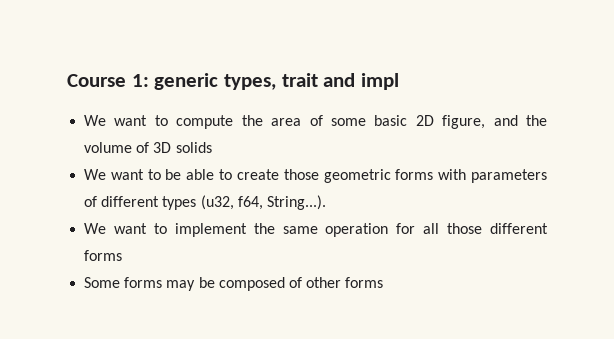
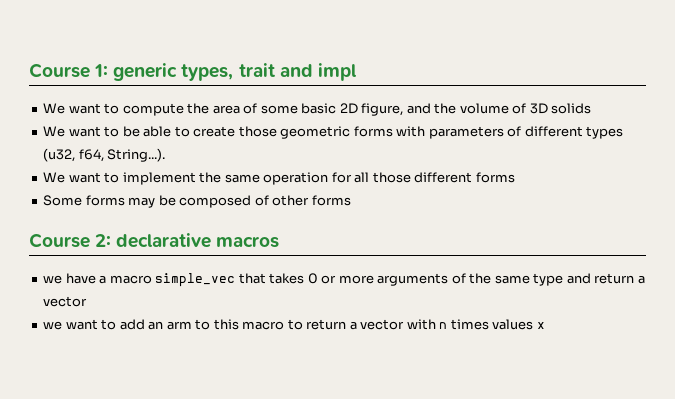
(384, 282) none -> [29,233,280,248] [43,273,645,287] [43,296,88,307] [43,319,545,330] // Course 2: declarative macros // we have a macro simple_vec that takes 0 or more arguments of the same type and return a vector // we want to add an arm to this macro to return a vector with n times values x

